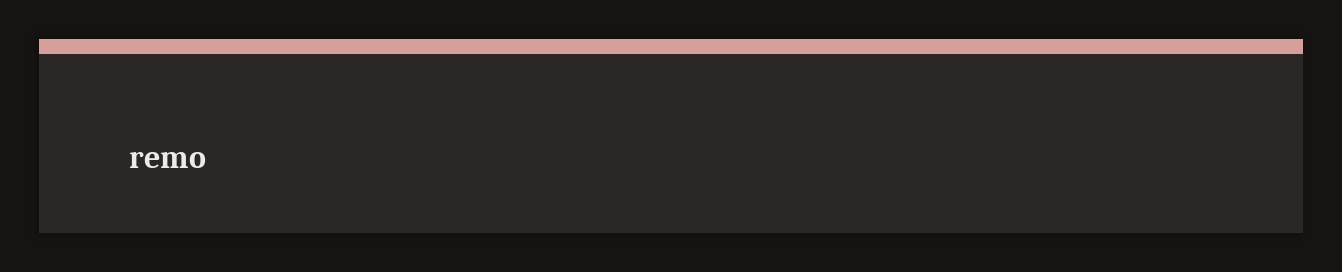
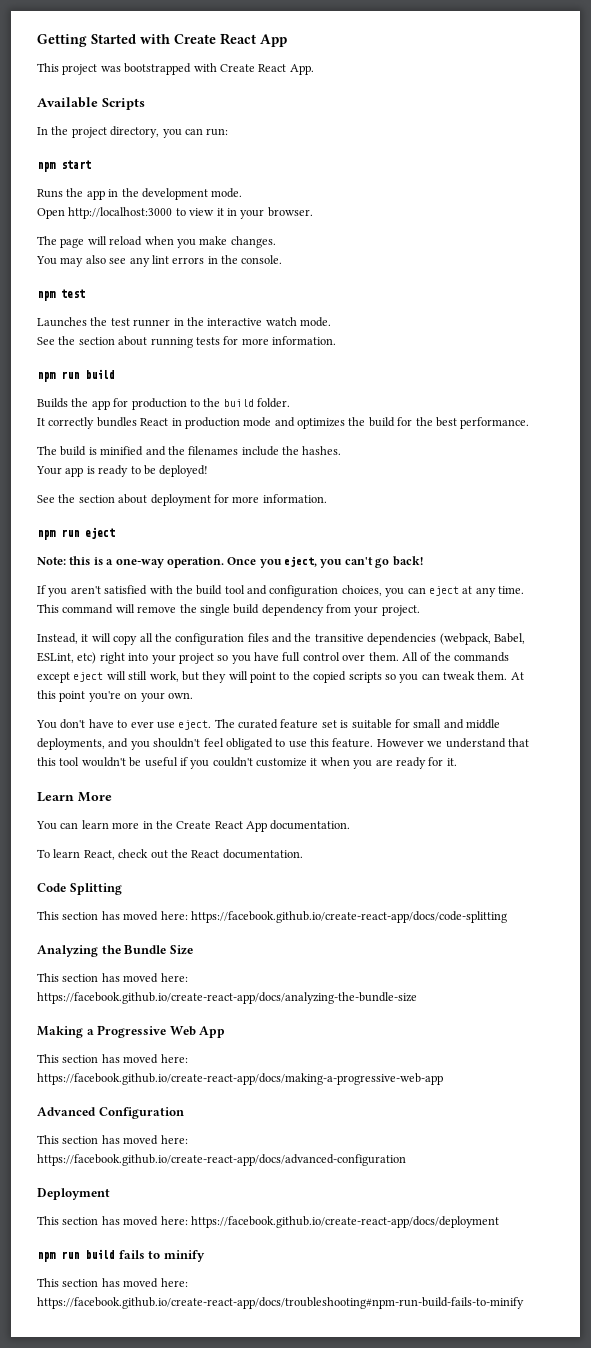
[129,151,206,168] remo -> [37,33,287,47] [37,63,314,75] [37,97,145,110] [37,126,229,138] [37,160,91,172] [37,188,243,200] [37,207,313,219] [37,236,276,248] [36,255,283,267] [37,289,85,301] [37,317,331,327] [37,336,336,348] [37,369,115,382] [37,398,290,410] [37,417,530,429] [37,446,342,456] [36,465,209,477] [37,494,327,506] [37,527,115,540] [37,556,423,568] [37,585,524,597] [37,604,420,616] [37,633,525,645] [37,652,509,664] [37,671,524,683] [37,690,193,702] [36,719,500,730] [37,738,529,750] [37,757,457,769] [37,792,112,802] [36,820,351,832] [37,849,303,860] [37,883,122,895] [37,911,507,923] [37,945,193,957] [37,973,188,983] [37,992,417,1004] [37,1025,226,1038] [37,1054,188,1064] [37,1073,443,1085] [37,1107,184,1119] [37,1135,188,1145] [37,1154,406,1166] [37,1188,110,1200] [37,1216,499,1228] [37,1249,205,1262] [37,1278,188,1288] [37,1297,524,1309] Getting Started with Create React App // This project was bootstrapped with Create React App. // Available Scripts // In the project directory, you can run: // npm start // Runs the app in the development mode. // Open http://localhost:3000 to view it in your browser. // The page will reload when you make changes. // You may also see any lint errors in the console. // npm test // Launches the test runner in the interactive watch mode. // See the section about running tests for more information. // npm run build // Builds the app for production to the build folder. // It correctly bundles React in production mode and optimizes the build for the best performance. // The build is minified and the filenames include the hashes. // Your app is ready to be deployed! // See the section about deployment for more information. // npm run eject // Note: this is a one-way operation. Once you eject, you can't go back! // If you aren't satisfied with the build tool and configuration choices, you can eject at any time. This command will remove the single build dependency from your project. // Instead, it will copy all the configuration files and the transitive dependencies (webpack, Babel, ESLint, etc) right into your project so you have full control over them. All of the commands except eject will still work, but they will point to the copied scripts so you can tweak them. At this point you're on your own. // You don't have to ever use eject. The curated feature set is suitable for small and middle deployments, and you shouldn't feel obligated to use this feature. However we understand that this tool wouldn't be useful if you couldn't customize it when you are ready for it. // Learn More // You can learn more in the Create React App documentation. // To learn React, check out the React documentation. // Code Splitting // This section has moved here: https://facebook.github.io/create-react-app/docs/code-splitting // Analyzing the Bundle Size // This section has moved here: https://facebook.github.io/create-react-app/docs/analyzing-the-bundle-size // Making a Progressive Web App // This section has moved here: https://facebook.github.io/create-react-app/docs/making-a-progressive-web-app // Advanced Configuration // This section has moved here: https://facebook.github.io/create-react-app/docs/advanced-configuration // Deployment // This section has moved here: https://facebook.github.io/create-react-app/docs/deployment // npm run build fails to minify // This section has moved here: https://facebook.github.io/create-react-app/docs/troubleshooting#npm-run-build-fails-to-minify

